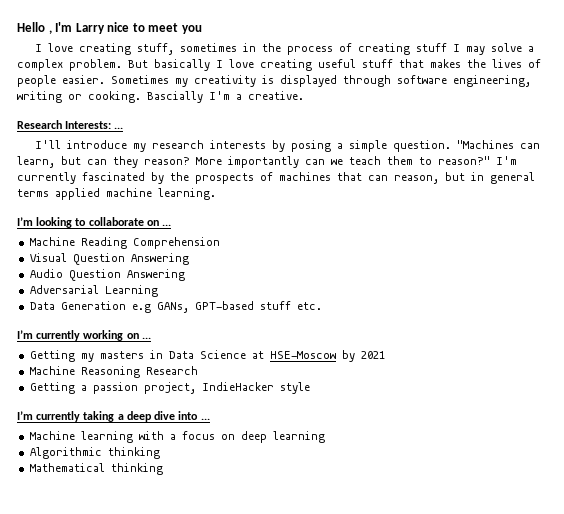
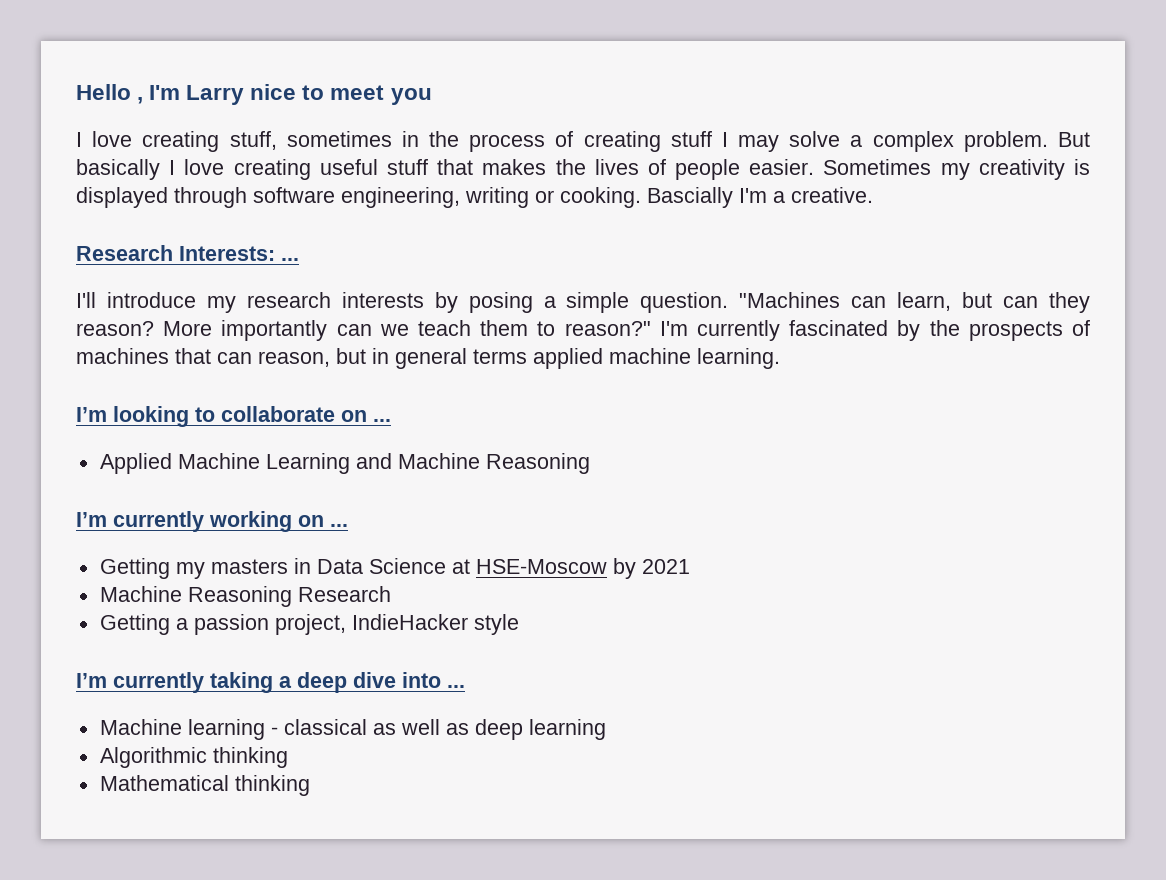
[29,237,220,249] [29,253,189,265] [29,269,185,281] [29,285,158,297] [29,301,322,313] Machine Reading Comprehension // Visual Question Answering // Audio Question Answering // Adversarial Learning // Data Generation e.g GANs, GPT-based stuff etc. -> [99,453,590,474] Applied Machine Learning and Machine Reasoning
[138,431,235,440] with a focus on -> [270,719,469,735] - classical as well as

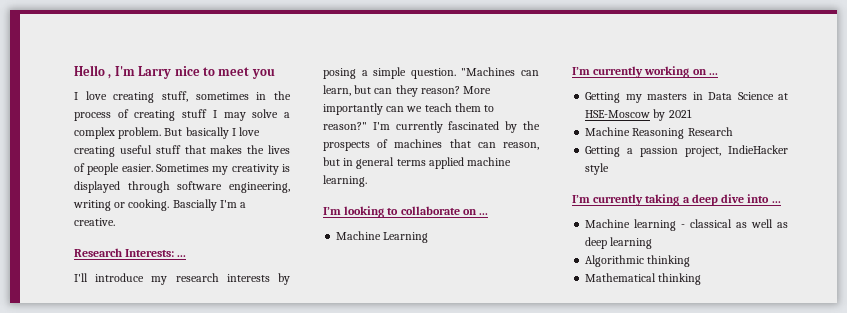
[99,453,172,474] Applied -> (489, 214) none
[355,453,590,474] and Machine Reasoning -> (429, 237) none

